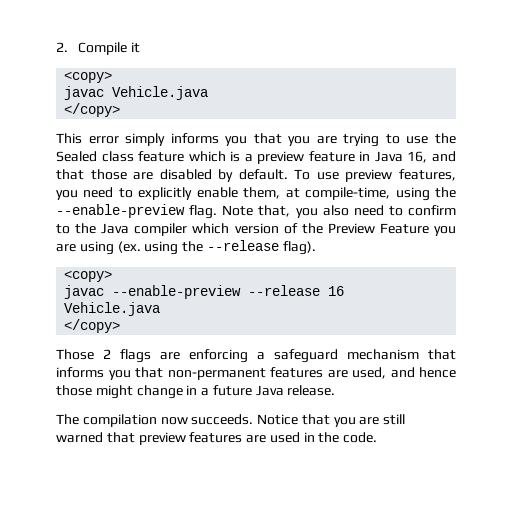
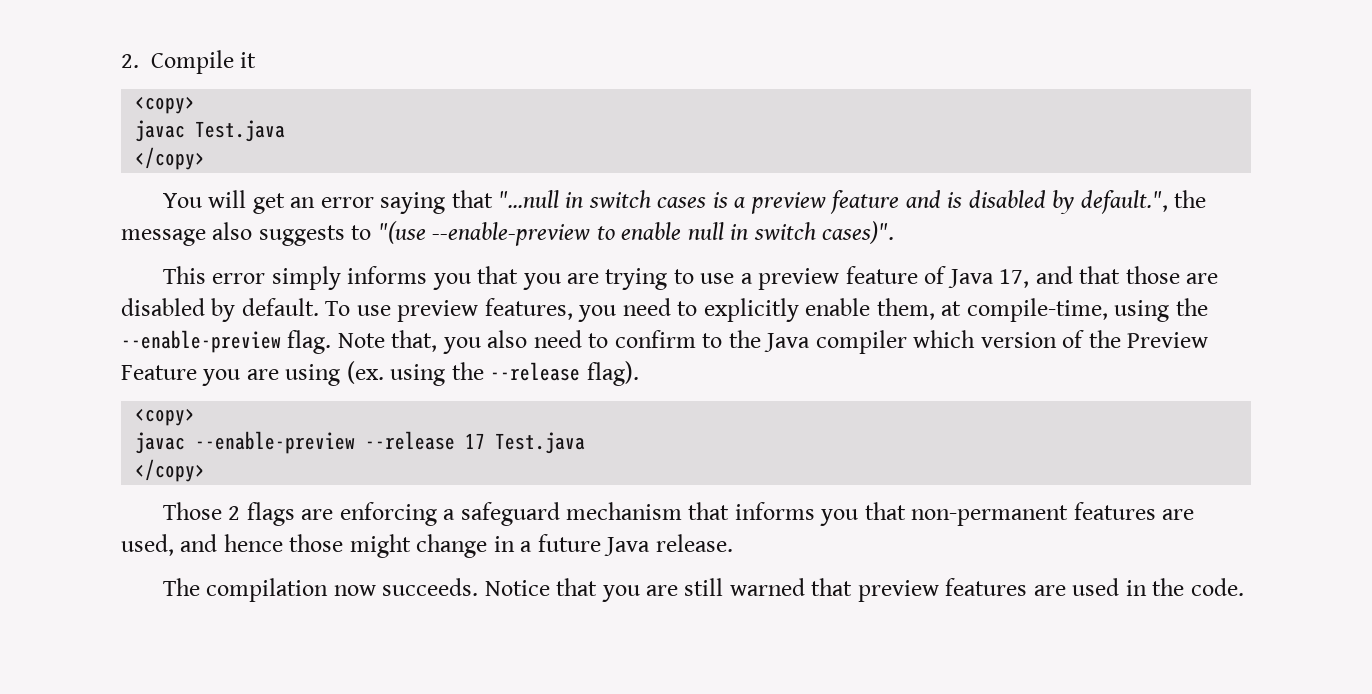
[112,86,209,100] [64,103,121,117] Vehicle.java // </copy> -> [195,120,286,142] [135,147,206,170] [162,190,1207,214] [121,221,895,246] Test.java // </copy> // You will get an error saying that "...null in switch cases is a preview feature and is disabled by default.", the message also suggests to "(use --enable-preview to enable null in switch cases)".
[435,133,456,144] [56,151,428,164] the Sealed class feature which is a preview feature in Java 16, -> [740,266,1030,290] a preview feature of Java 17,
[328,286,345,296] [64,302,161,316] 16 Vehicle.java -> [465,432,586,454] 17 Test.java

